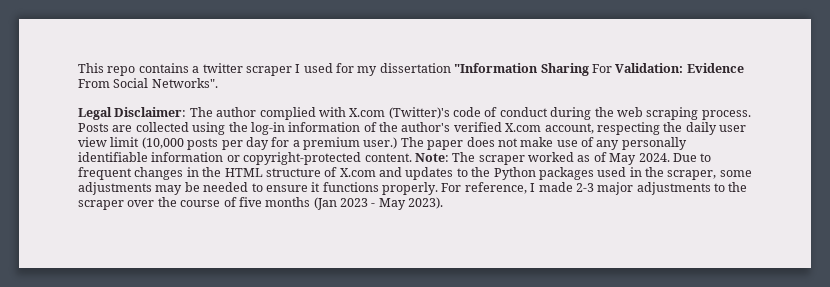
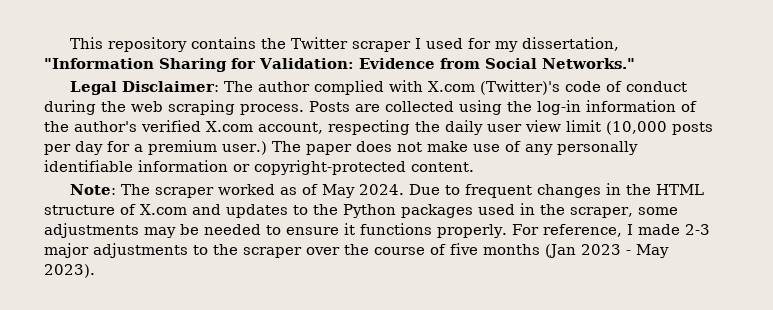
[107,63,243,76] repo contains a twitter -> [107,37,348,52] repository contains the Twitter
[379,63,451,73] dissertation -> [521,37,619,51] dissertation,
[591,64,612,73] For -> [231,58,256,69] for
[78,78,218,88] From Social Networks". -> [439,58,635,69] from Social Networks."
(412, 157) none -> (474, 167) //

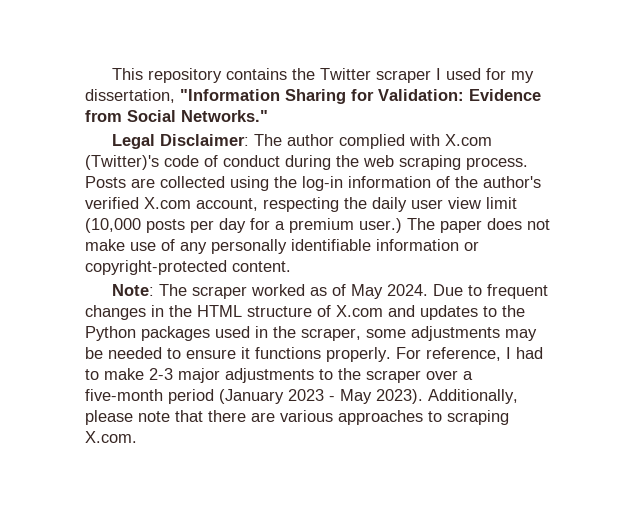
[637,224,680,235] made -> [516,347,543,359] [85,368,144,380] had to make
[344,243,669,258] [44,264,95,278] the course of five months (Jan 2023 - May 2023). -> [463,371,473,380] [85,389,518,404] [85,410,509,425] [85,431,137,443] a five-month period (January 2023 - May 2023). Additionally, please note that there are various approaches to scraping X.com.

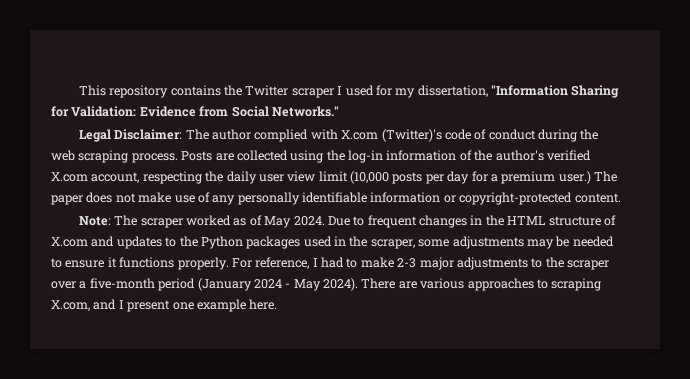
[288,389,324,401] 2023 -> [253,279,282,289] 2024
[376,389,518,404] [85,410,246,425] 2023). Additionally, please note that there -> [323,278,396,291] 2024). There
[85,431,137,443] X.com. -> [51,299,278,312] X.com, and I present one example here.

